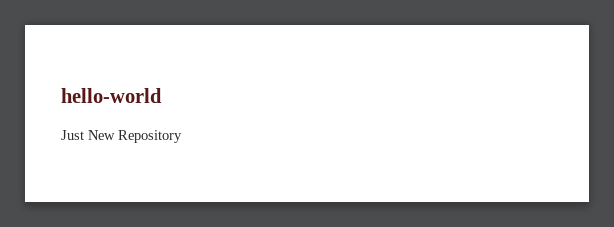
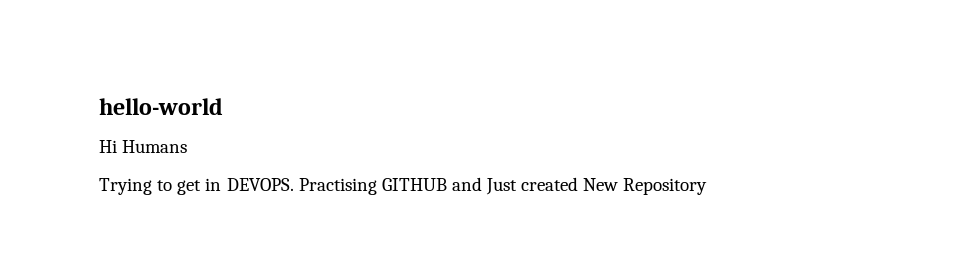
[61,130,84,140] Just -> [99,140,188,153] [99,177,579,195] Hi Humans // Trying to get in DEVOPS. Practising GITHUB and Just created

